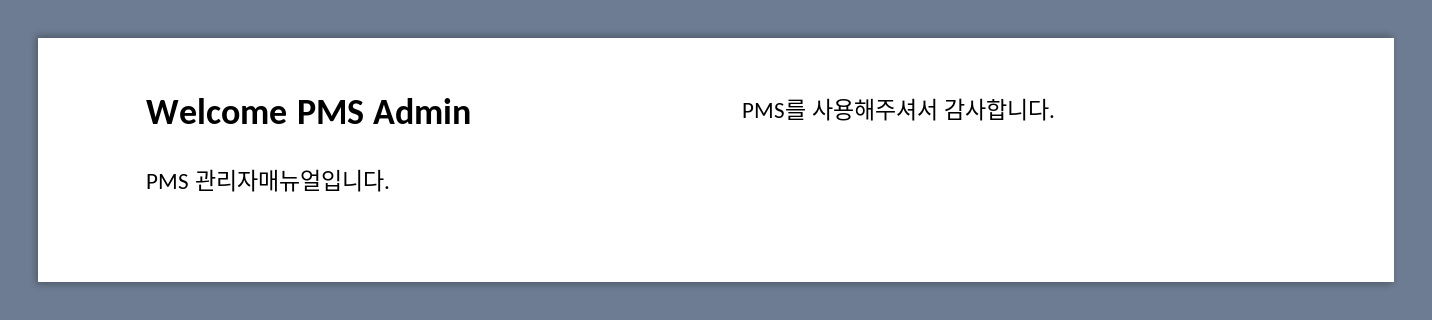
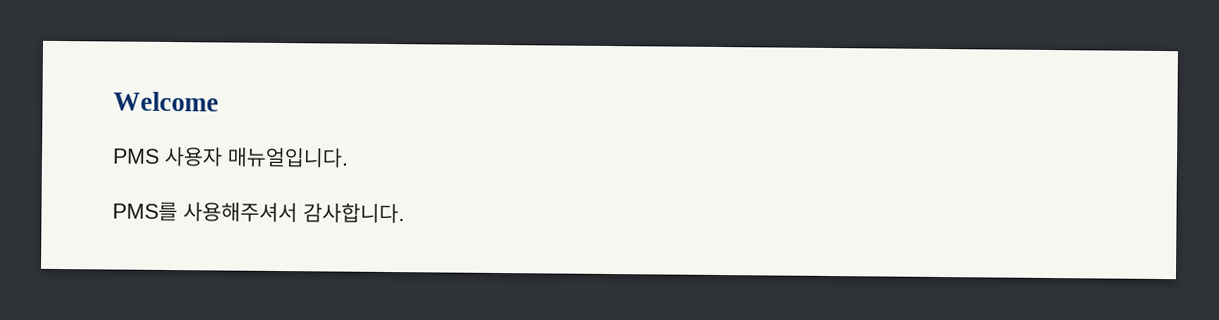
[296,98,472,124] [146,169,391,192] PMS Admin // PMS 관리자매뉴얼입니다. -> [112,146,349,168] // PMS 사용자 매뉴얼입니다.

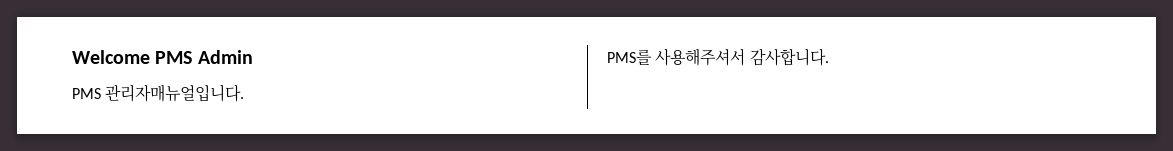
[112,146,349,168] // PMS 사용자 매뉴얼입니다. -> [155,50,253,64] [72,84,245,102] PMS Admin // PMS 관리자매뉴얼입니다.

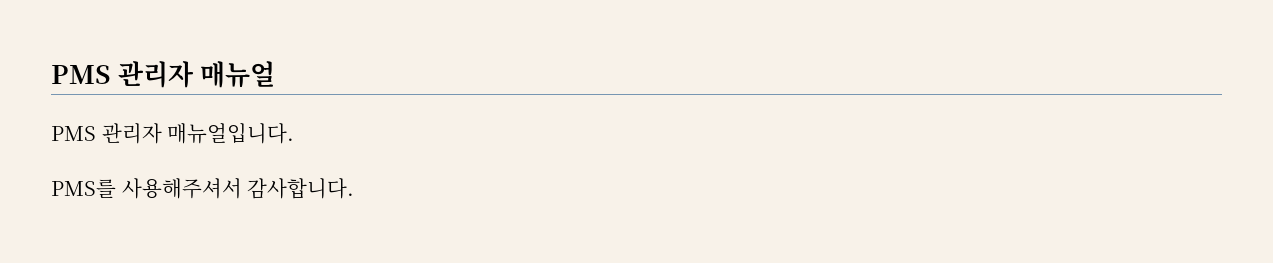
[72,50,253,64] [72,84,245,102] Welcome PMS Admin // PMS 관리자매뉴얼입니다. -> [51,61,276,88] [51,123,295,144] PMS 관리자 매뉴얼 // PMS 관리자 매뉴얼입니다.

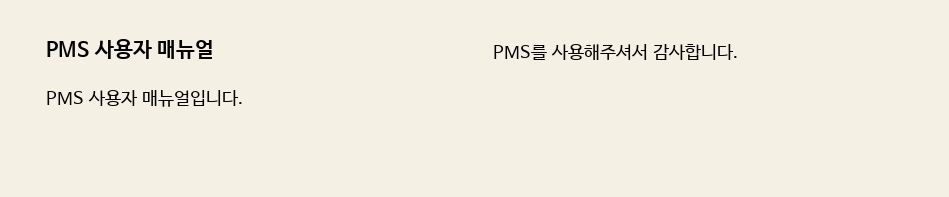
[51,61,195,88] PMS 관리자 -> [46,39,152,59] PMS 사용자
[101,123,162,144] 관리자 -> [87,90,138,106] 사용자

